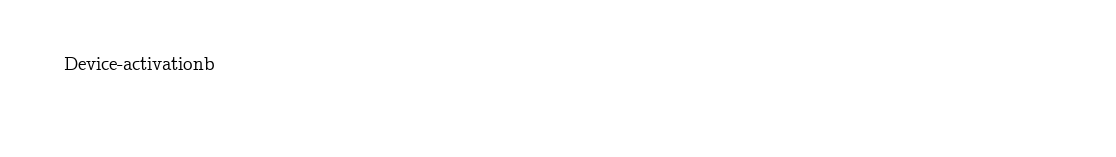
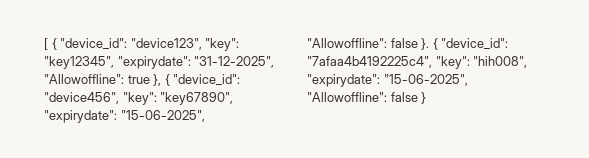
[64,57,215,70] Device-activationb -> [44,38,240,51] [44,56,275,69] [44,74,241,86] [44,92,234,105] [44,110,205,123] [307,38,509,50] [307,56,528,69] [307,74,468,87] [307,92,427,104] [ { "device_id": "device123", "key": "key12345", "expirydate": "31-12-2025", "Allowoffline": true }, { "device_id": "device456", "key": "key67890", "expirydate": "15-06-2025", "Allowoffline": false }. { "device_id": "7afaa4b4192225c4", "key": "hih008", "expirydate": "15-06-2025", "Allowoffline": false }

